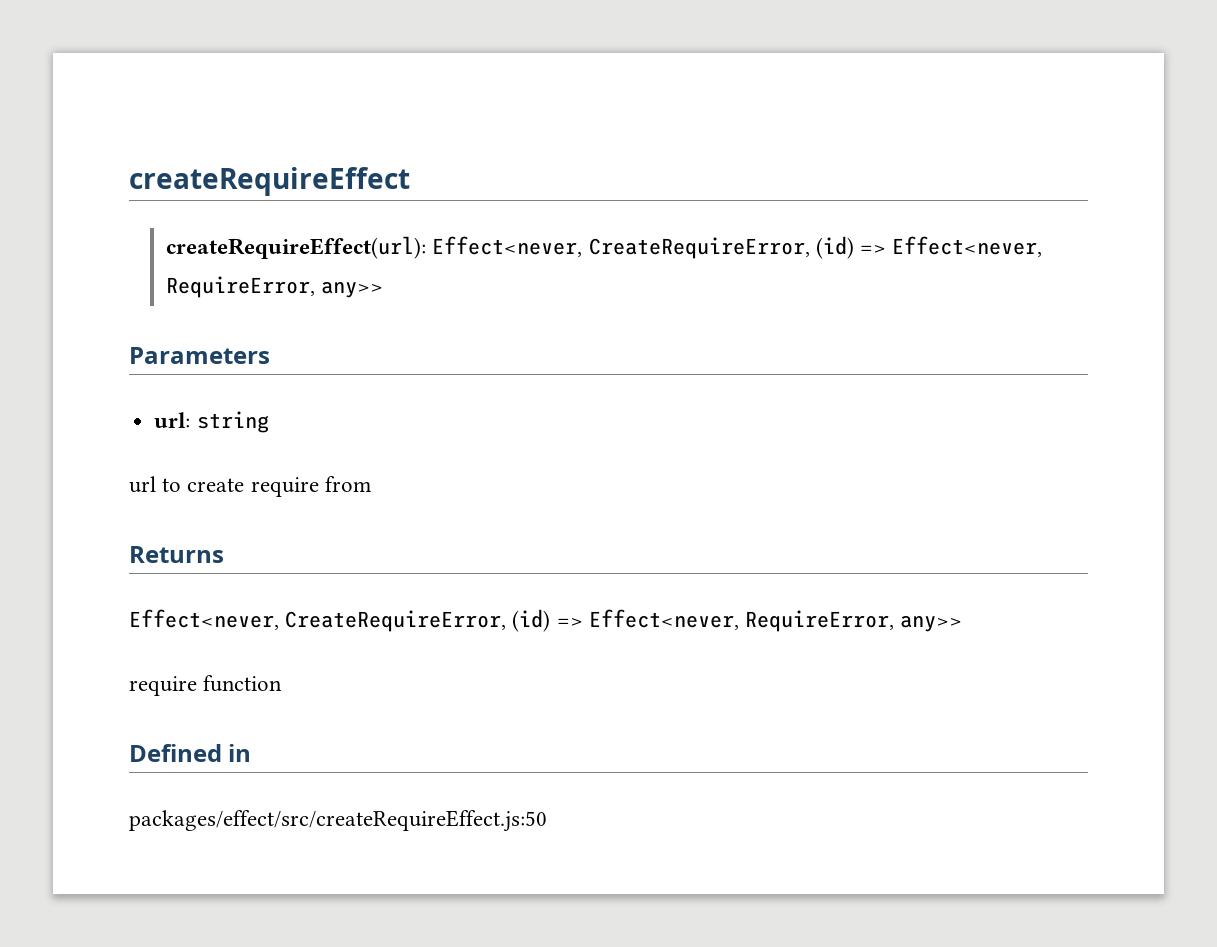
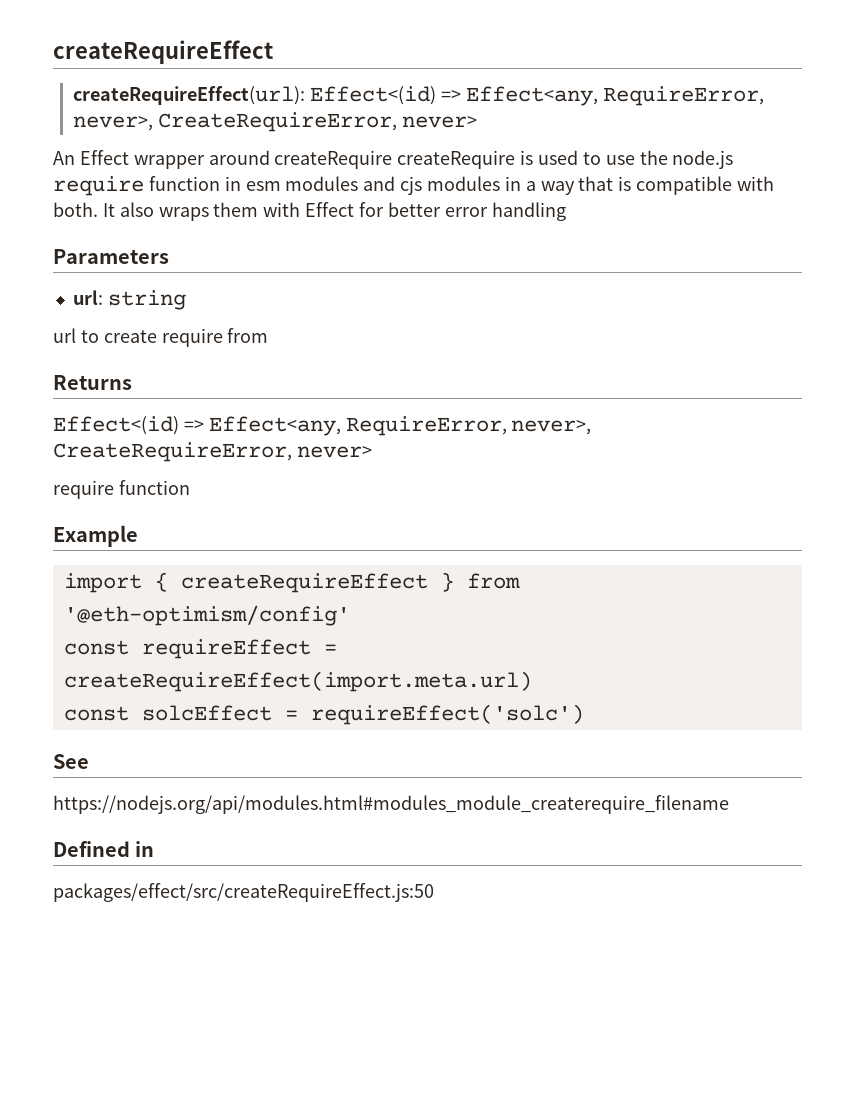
[432,236,1043,259] [166,276,384,298] Effect<never, CreateRequireError, (id) => Effect<never, RequireError, any>> -> [309,86,764,106] [73,112,477,132] [53,150,734,169] [53,176,775,196] [53,202,566,221] Effect<(id) => Effect<any, RequireError, never>, CreateRequireError, never> // An Effect wrapper around createRequire createRequire is used to use the node.js require function in esm modules and cjs modules in a way that is compatible with both. It also wraps them with Effect for better error handling
[129,609,963,632] [129,675,283,696] Effect<never, CreateRequireError, (id) => Effect<never, RequireError, any>> // require function -> [53,416,592,436] [53,442,372,462] [53,480,190,499] [53,525,138,547] [63,572,520,593] [63,605,350,626] [63,639,337,659] [63,671,532,692] [63,704,584,725] [53,754,89,769] [53,795,729,814] Effect<(id) => Effect<any, RequireError, never>, CreateRequireError, never> // require function // Example // import { createRequireEffect } from '@eth-optimism/config' // const requireEffect = createRequireEffect(import.meta.url) // const solcEffect = requireEffect('solc') // See // https://nodejs.org/api/modules.html#modules_module_createrequire_filename

